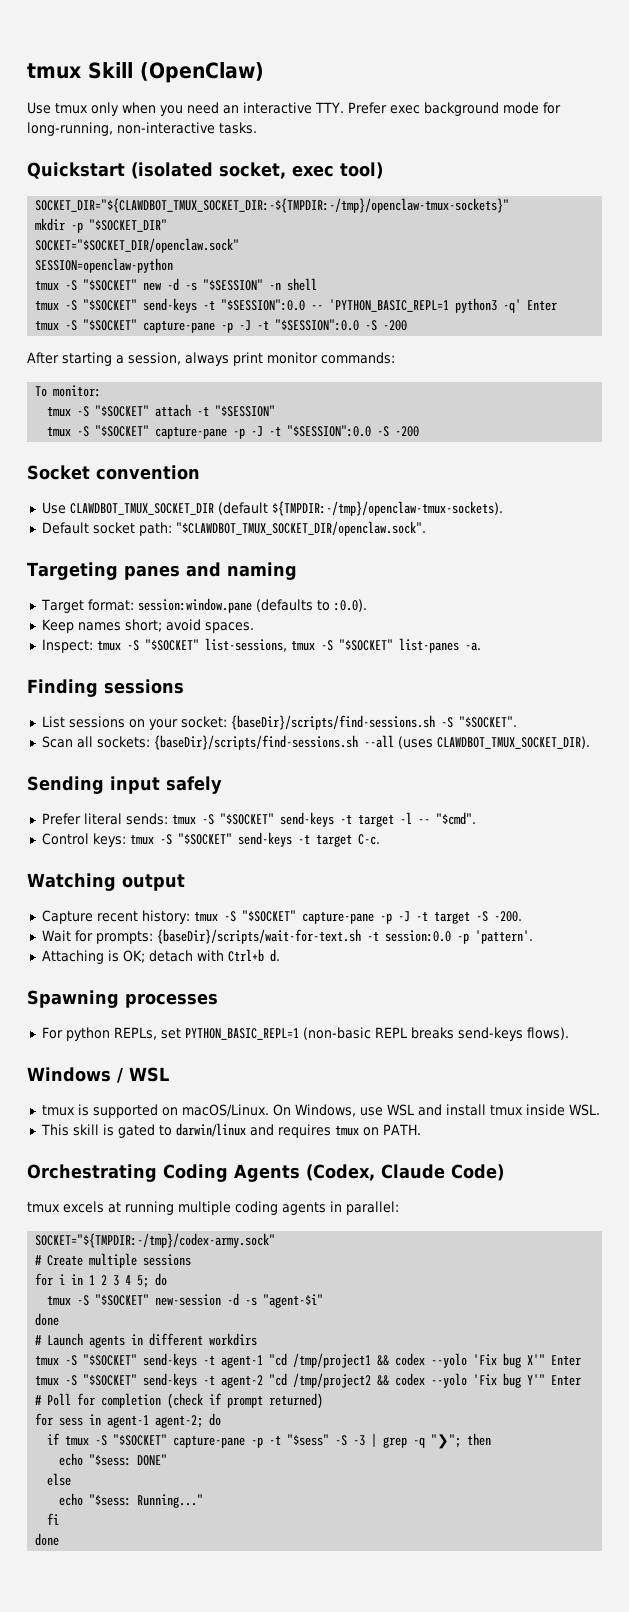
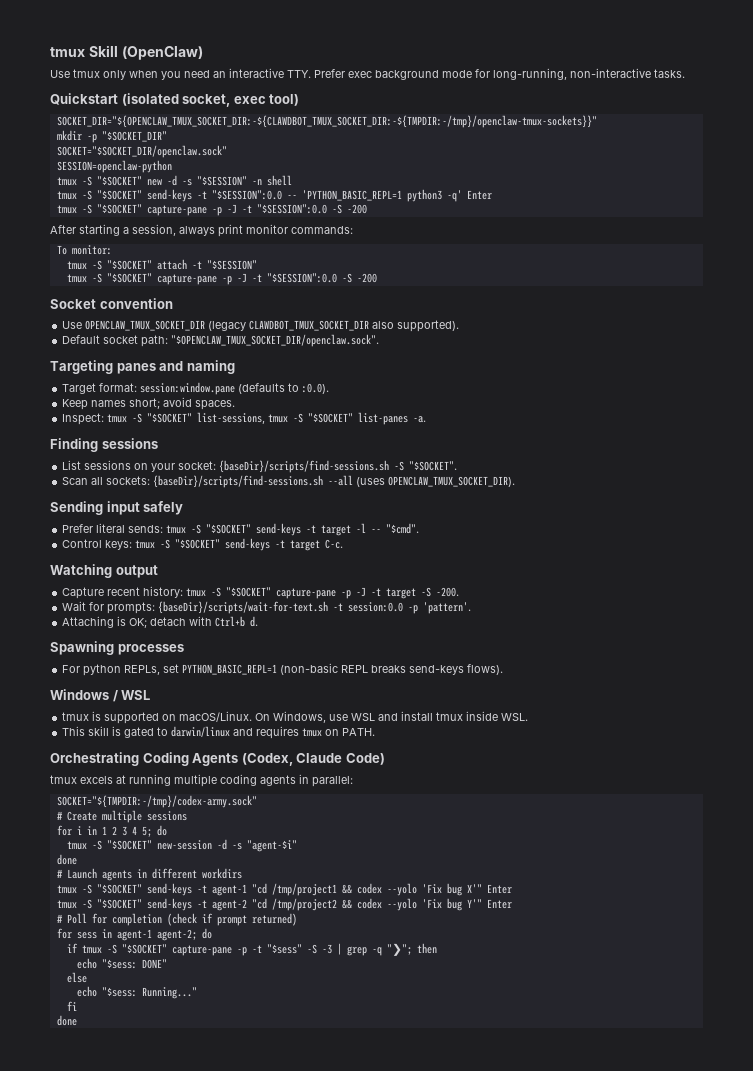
[35,198,510,213] SOCKET_DIR="${CLAWDBOT_TMUX_SOCKET_DIR:-${TMPDIR:-/tmp}/openclaw-tmux-sockets}" -> [56,115,597,128] SOCKET_DIR="${OPENCLAW_TMUX_SOCKET_DIR:-${CLAWDBOT_TMUX_SOCKET_DIR:-${TMPDIR:-/tmp}/openclaw-tmux-sockets}}"
[69,501,503,516] CLAWDBOT_TMUX_SOCKET_DIR (default ${TMPDIR:-/tmp}/openclaw-tmux-sockets). -> [85,320,460,332] OPENCLAW_TMUX_SOCKET_DIR (legacy CLAWDBOT_TMUX_SOCKET_DIR also supported).
[175,521,426,536] "$CLAWDBOT_TMUX_SOCKET_DIR/openclaw.sock". -> [171,334,380,347] "$OPENCLAW_TMUX_SOCKET_DIR/openclaw.sock".
[436,736,590,749] CLAWDBOT_TMUX_SOCKET_DIR). -> [388,476,516,487] OPENCLAW_TMUX_SOCKET_DIR).

